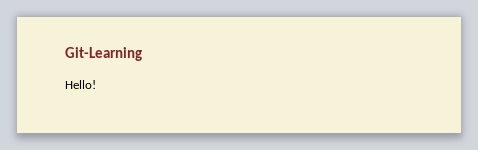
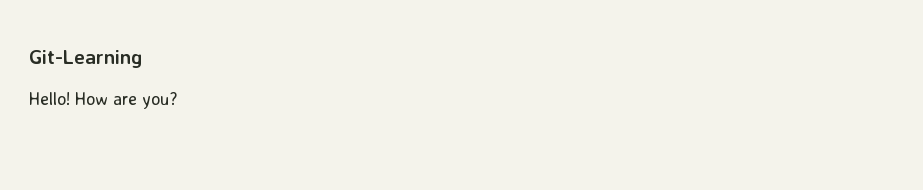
(96, 84) none -> [75,92,178,109] How are you?

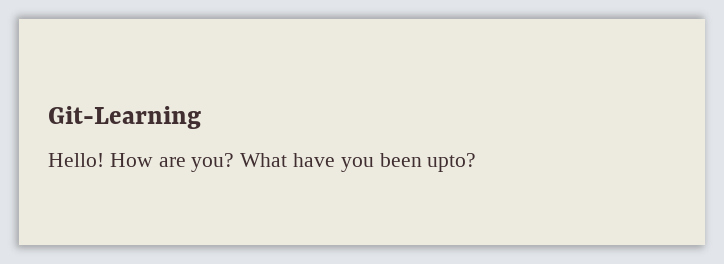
(178, 100) none -> [240,153,477,172] What have you been upto?

